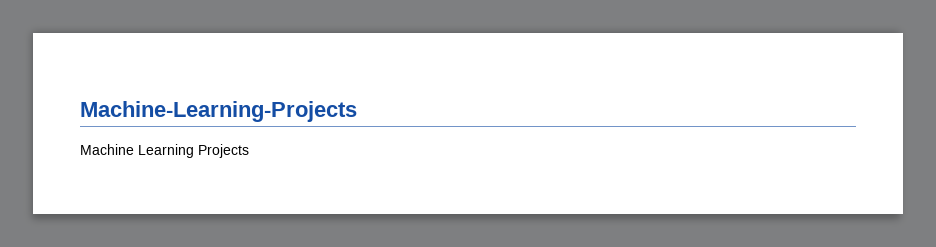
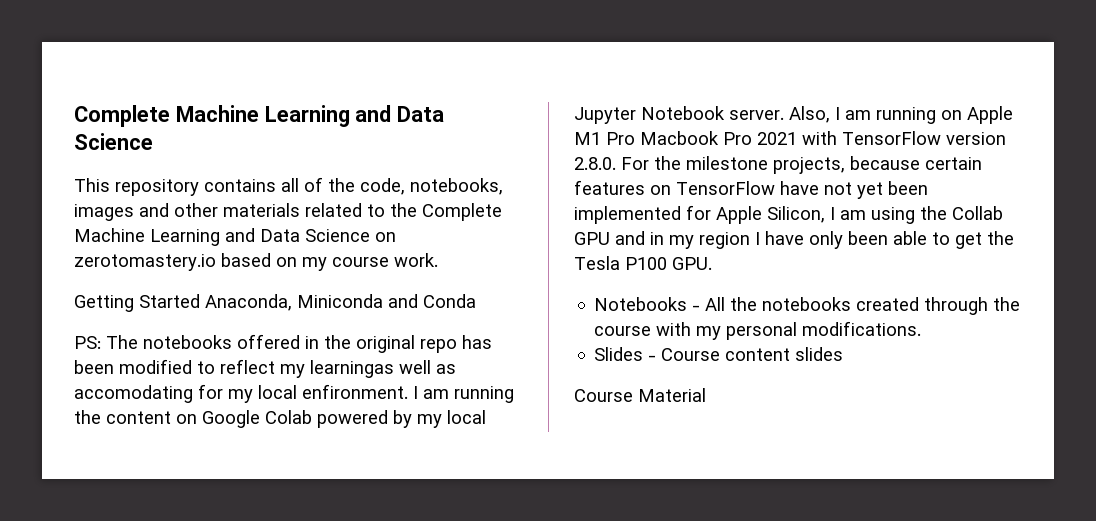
[80,101,357,122] [80,144,249,158] Machine-Learning-Projects // Machine Learning Projects -> [74,105,445,127] [74,133,153,150] [74,177,503,196] [74,203,502,221] [74,228,396,246] [74,253,438,271] [74,294,476,312] [74,334,492,353] [74,359,456,378] [74,384,514,403] [74,410,486,428] [574,106,1013,124] [574,131,1006,145] [574,156,982,174] [574,180,928,199] [574,205,1003,224] [574,231,1014,249] [574,256,712,270] [594,297,1021,315] [594,321,922,340] [594,347,844,361] [574,388,706,402] Complete Machine Learning and Data Science // This repository contains all of the code, notebooks, images and other materials related to the Complete Machine Learning and Data Science on zerotomastery.io based on my course work. // Getting Started Anaconda, Miniconda and Conda // PS: The notebooks offered in the original repo has been modified to reflect my learningas well as accomodating for my local enfironment. I am running the content on Google Colab powered by my local Jupyter Notebook server. Also, I am running on Apple M1 Pro Macbook Pro 2021 with TensorFlow version 2.8.0. For the milestone projects, because certain features on TensorFlow have not yet been implemented for Apple Silicon, I am using the Collab GPU and in my region I have only been able to get the Tesla P100 GPU. // Notebooks - All the notebooks created through the course with my personal modifications. // Slides - Course content slides // Course Material

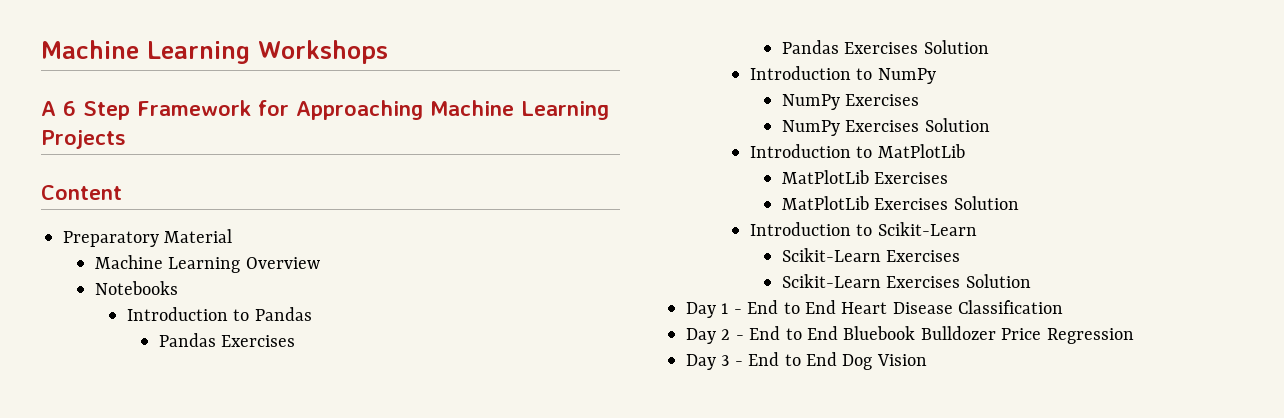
[74,105,445,127] [74,133,153,150] [74,177,503,196] [74,203,502,221] [74,228,396,246] [74,253,438,271] [74,294,476,312] [74,334,492,353] [74,359,456,378] [74,384,514,403] [74,410,486,428] [574,106,1013,124] [574,131,1006,145] [574,156,982,174] [574,180,928,199] [574,205,1003,224] [574,231,1014,249] [574,256,712,270] [594,297,1021,315] [594,321,922,340] [594,347,844,361] [574,388,706,402] Complete Machine Learning and Data Science // This repository contains all of the code, notebooks, images and other materials related to the Complete Machine Learning and Data Science on zerotomastery.io based on my course work. // Getting Started Anaconda, Miniconda and Conda // PS: The notebooks offered in the original repo has been modified to reflect my learningas well as accomodating for my local enfironment. I am running the content on Google Colab powered by my local Jupyter Notebook server. Also, I am running on Apple M1 Pro Macbook Pro 2021 with TensorFlow version 2.8.0. For the milestone projects, because certain features on TensorFlow have not yet been implemented for Apple Silicon, I am using the Collab GPU and in my region I have only been able to get the Tesla P100 GPU. // Notebooks - All the notebooks created through the course with my personal modifications. // Slides - Course content slides // Course Material -> [41,40,388,64] [41,100,609,120] [41,130,126,149] [41,185,122,200] [63,229,233,247] [95,255,320,273] [95,281,179,295] [127,307,312,321] [159,333,296,347] [782,40,989,54] [750,66,936,84] [782,94,920,110] [782,118,990,136] [750,144,965,158] [782,170,949,184] [782,196,1019,210] [750,222,977,236] [782,248,961,262] [782,274,1031,288] [686,300,1064,318] [686,326,1134,344] [686,352,927,370] Machine Learning Workshops // A 6 Step Framework for Approaching Machine Learning Projects // Content // Preparatory Material // Machine Learning Overview // Notebooks // Introduction to Pandas // Pandas Exercises // Pandas Exercises Solution // Introduction to NumPy // NumPy Exercises // NumPy Exercises Solution // Introduction to MatPlotLib // MatPlotLib Exercises // MatPlotLib Exercises Solution // Introduction to Scikit-Learn // Scikit-Learn Exercises // Scikit-Learn Exercises Solution // Day 1 - End to End Heart Disease Classification // Day 2 - End to End Bluebook Bulldozer Price Regression // Day 3 - End to End Dog Vision

